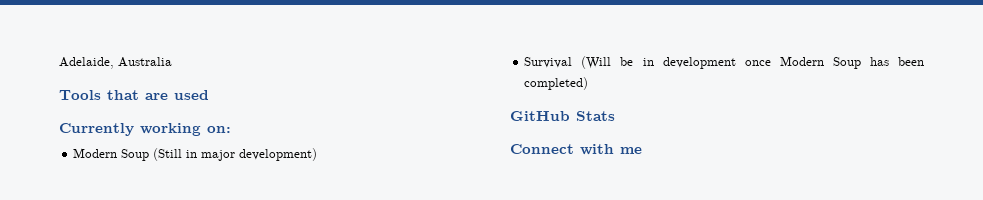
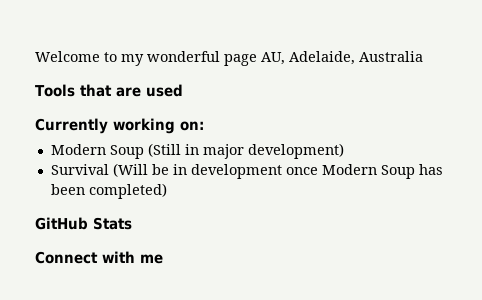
(59, 63) none -> [35,51,285,66] Welcome to my wonderful page AU,

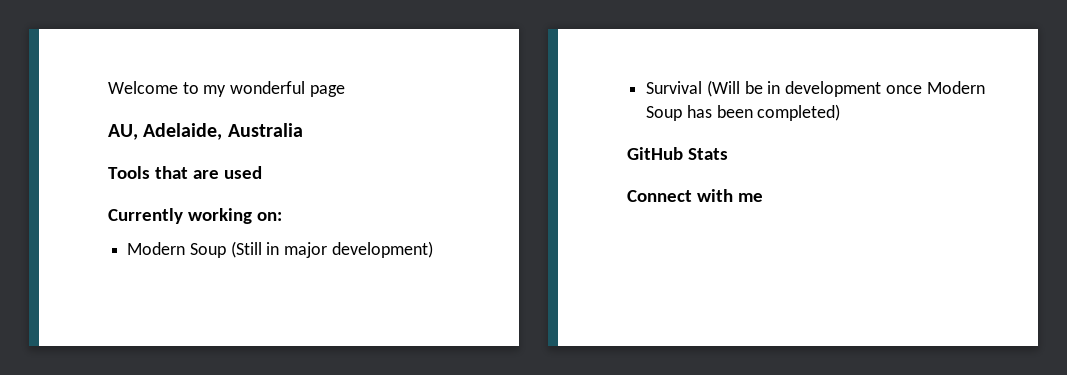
(257, 60) none -> (345, 91) //

